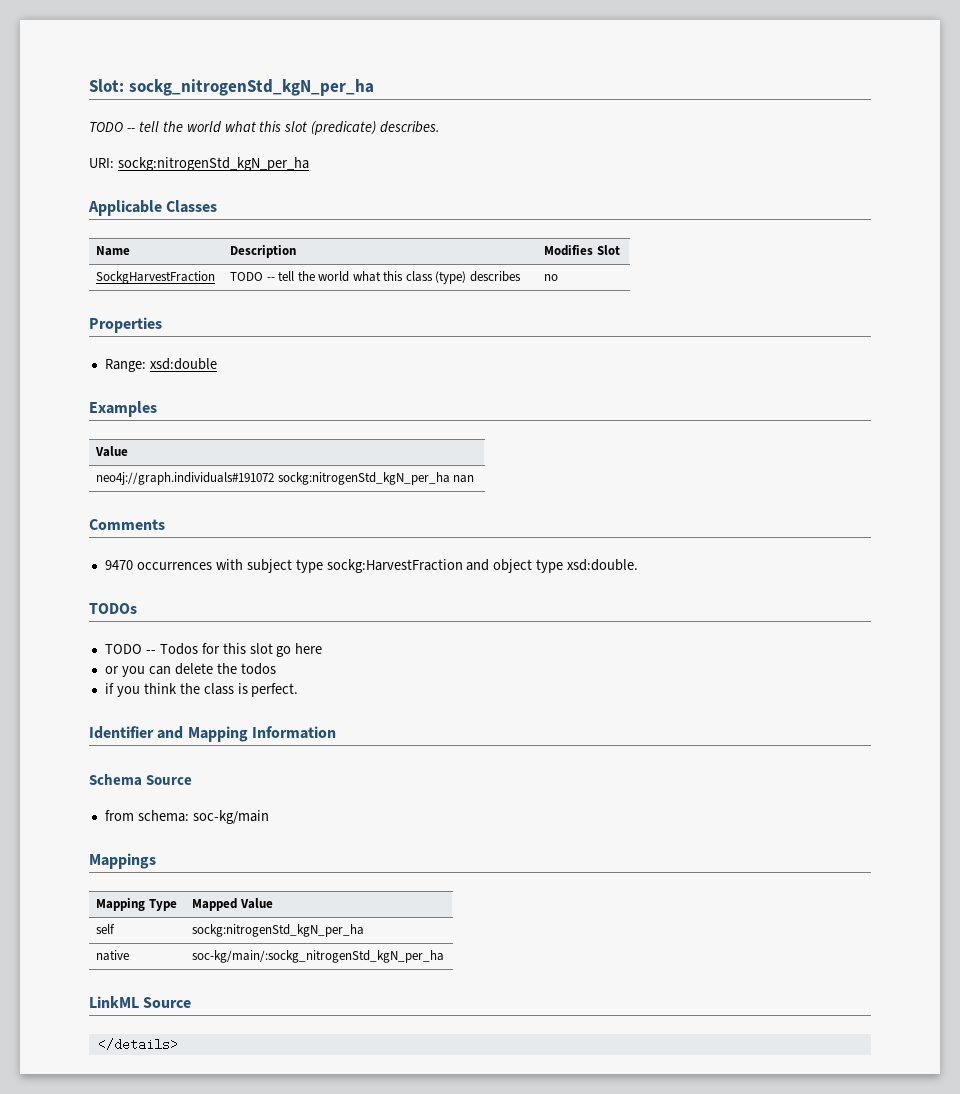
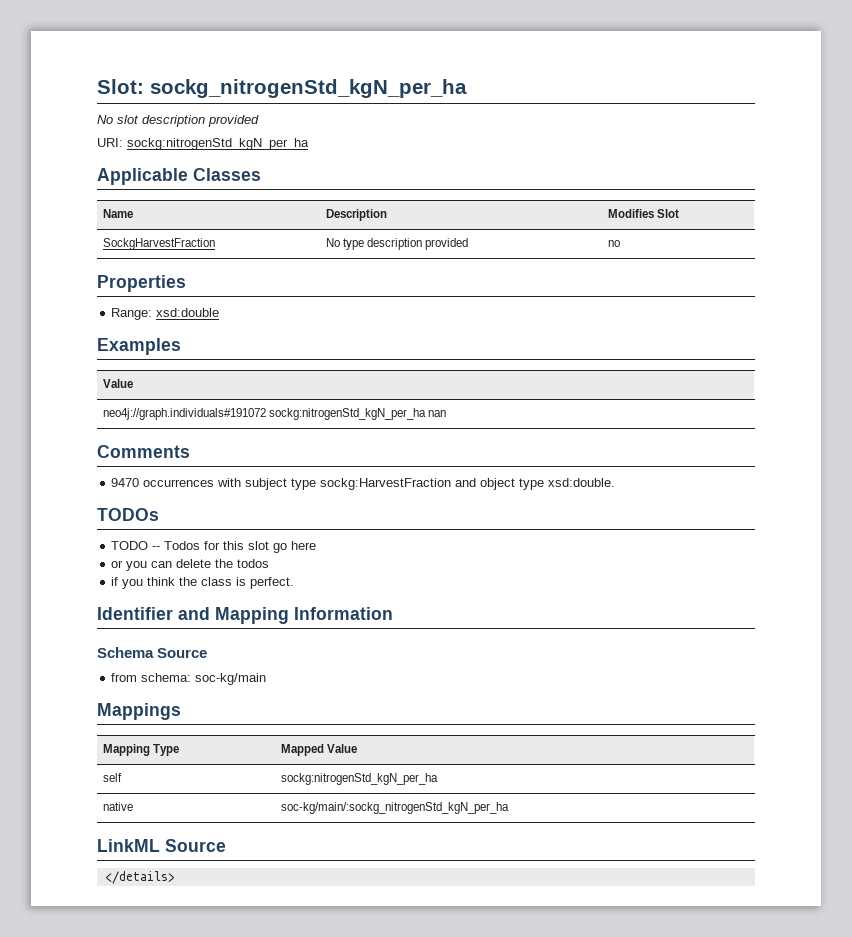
[89,121,441,135] TODO -- tell the world what this slot (predicate) describes. -> [97,115,259,127] No slot description provided
[230,271,521,284] TODO -- tell the world what this class (type) describes -> [325,238,469,250] No type description provided

